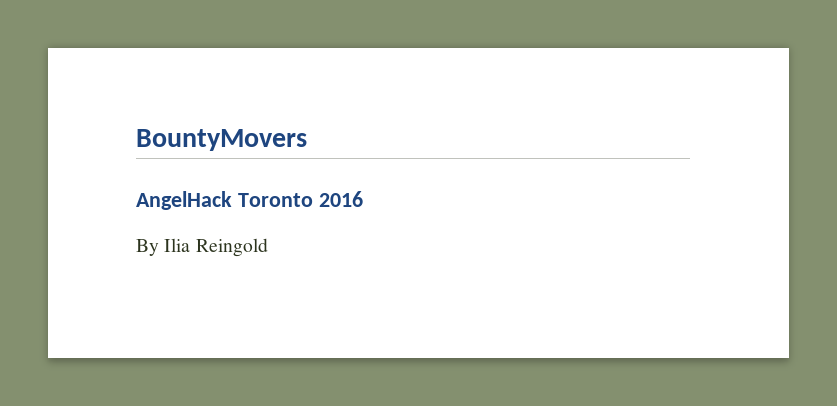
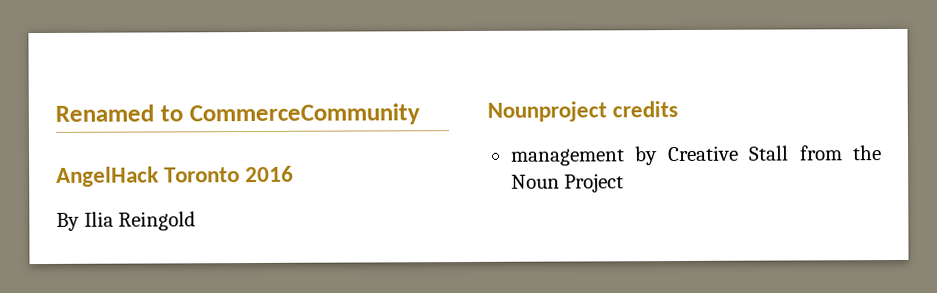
[136,129,307,151] BountyMovers -> [55,103,420,126] Renamed to CommerceCommunity
(268, 247) none -> [487,101,679,122] [510,145,882,166] [510,173,625,193] // Nounproject credits // management by Creative Stall from the Noun Project

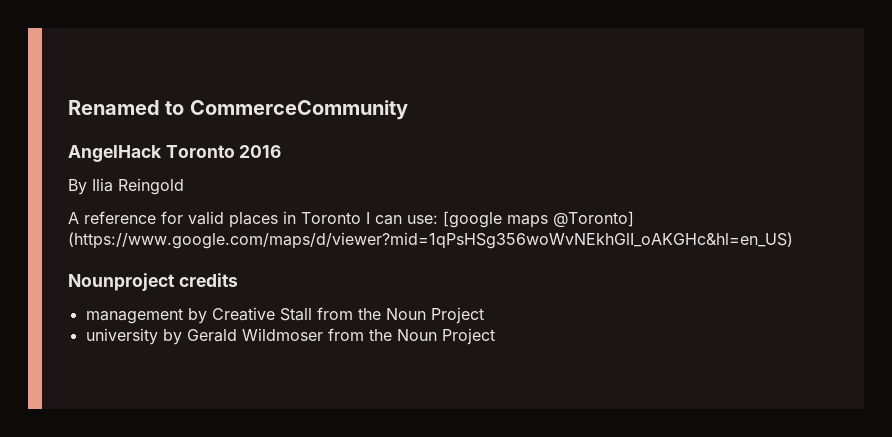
(197, 221) none -> [68,211,634,228] [68,232,793,249] // A reference for valid places in Toronto I can use: [google maps @Toronto] (https://www.google.com/maps/d/viewer?mid=1qPsHSg356woWvNEkhGlI_oAKGHc&hl=en_US)
(625, 183) none -> [85,328,495,345] // university by Gerald Wildmoser from the Noun Project

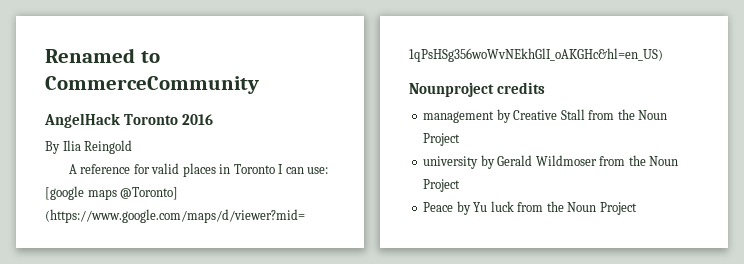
(495, 336) none -> [423,201,637,215] // Peace by Yu luck from the Noun Project

